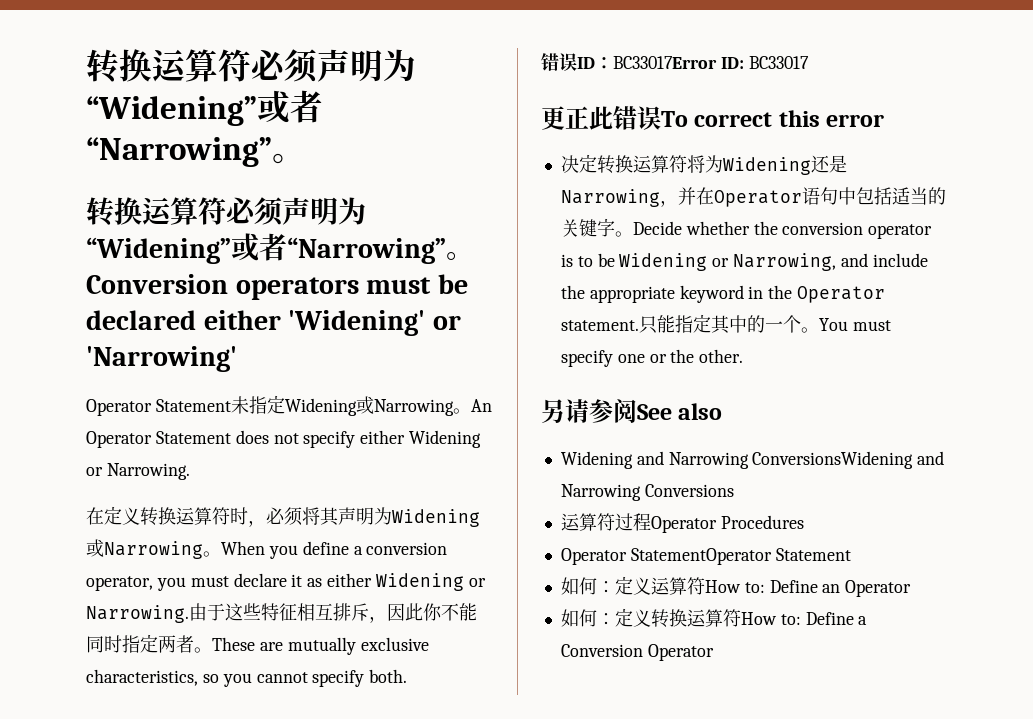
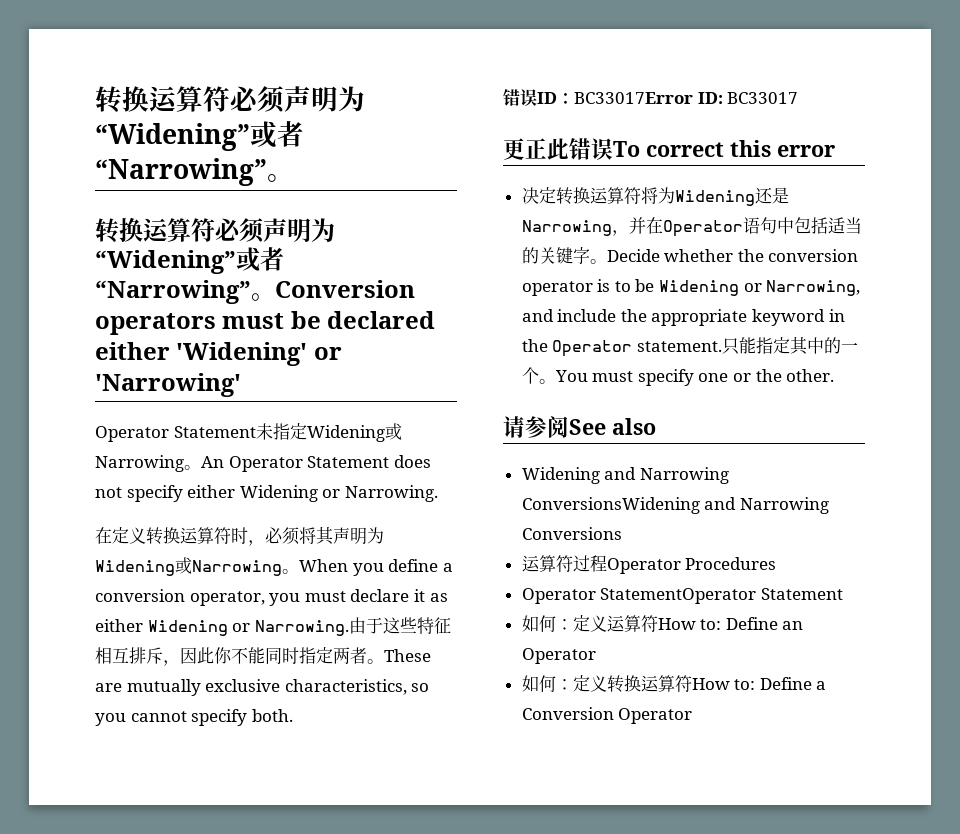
[541,399,565,423] 另 -> (835, 375) none

